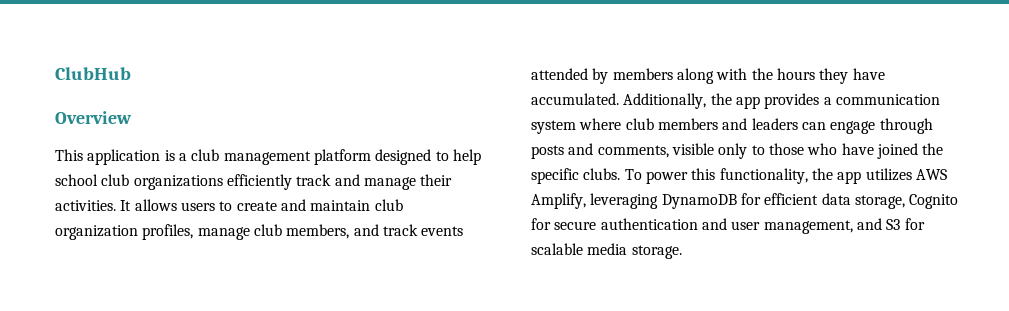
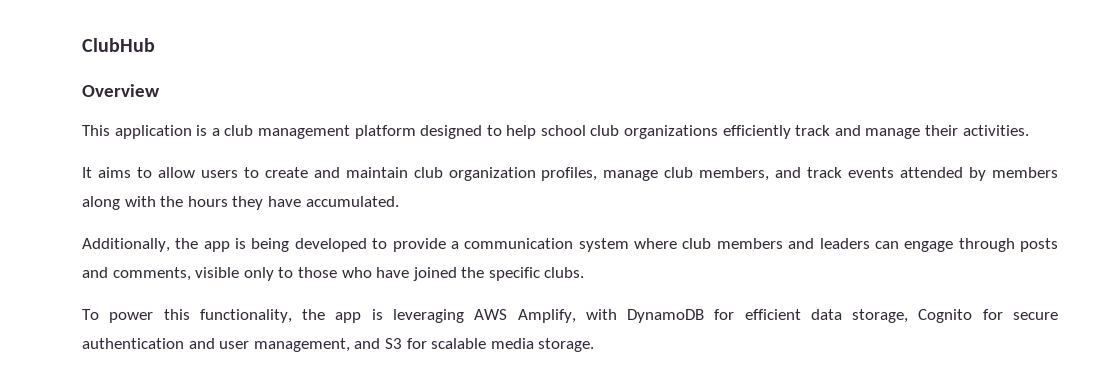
[120,199,177,211] It allows -> [82,167,195,178] // It aims to allow
(619, 99) none -> (399, 201) //
[764,93,820,109] provides -> [235,238,446,252] is being developed to provide
(621, 174) none -> (585, 272) //
[865,168,912,181] utilizes -> [371,309,464,323] is leveraging
[590,193,659,209] leveraging -> [585,309,617,320] with

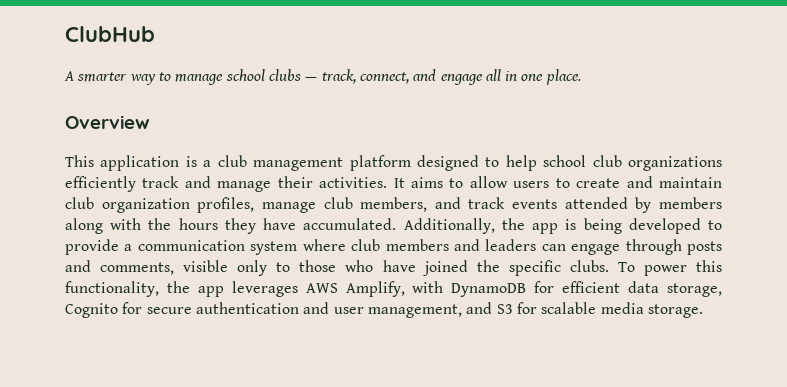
(155, 45) none -> [64,69,581,85] // A smarter way to manage school clubs — track, connect, and engage all in one place.
(1029, 130) // -> (388, 182) none
(399, 201) // -> (397, 224) none
(585, 272) // -> (609, 266) none
[371,309,464,323] is leveraging -> [231,281,298,297] leverages

